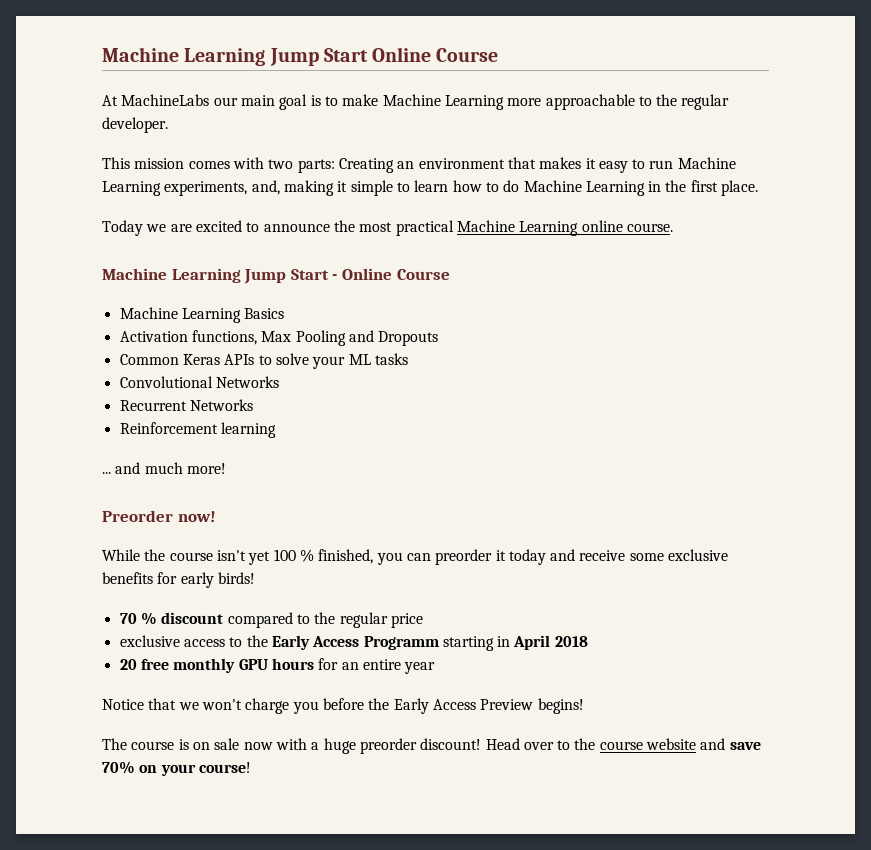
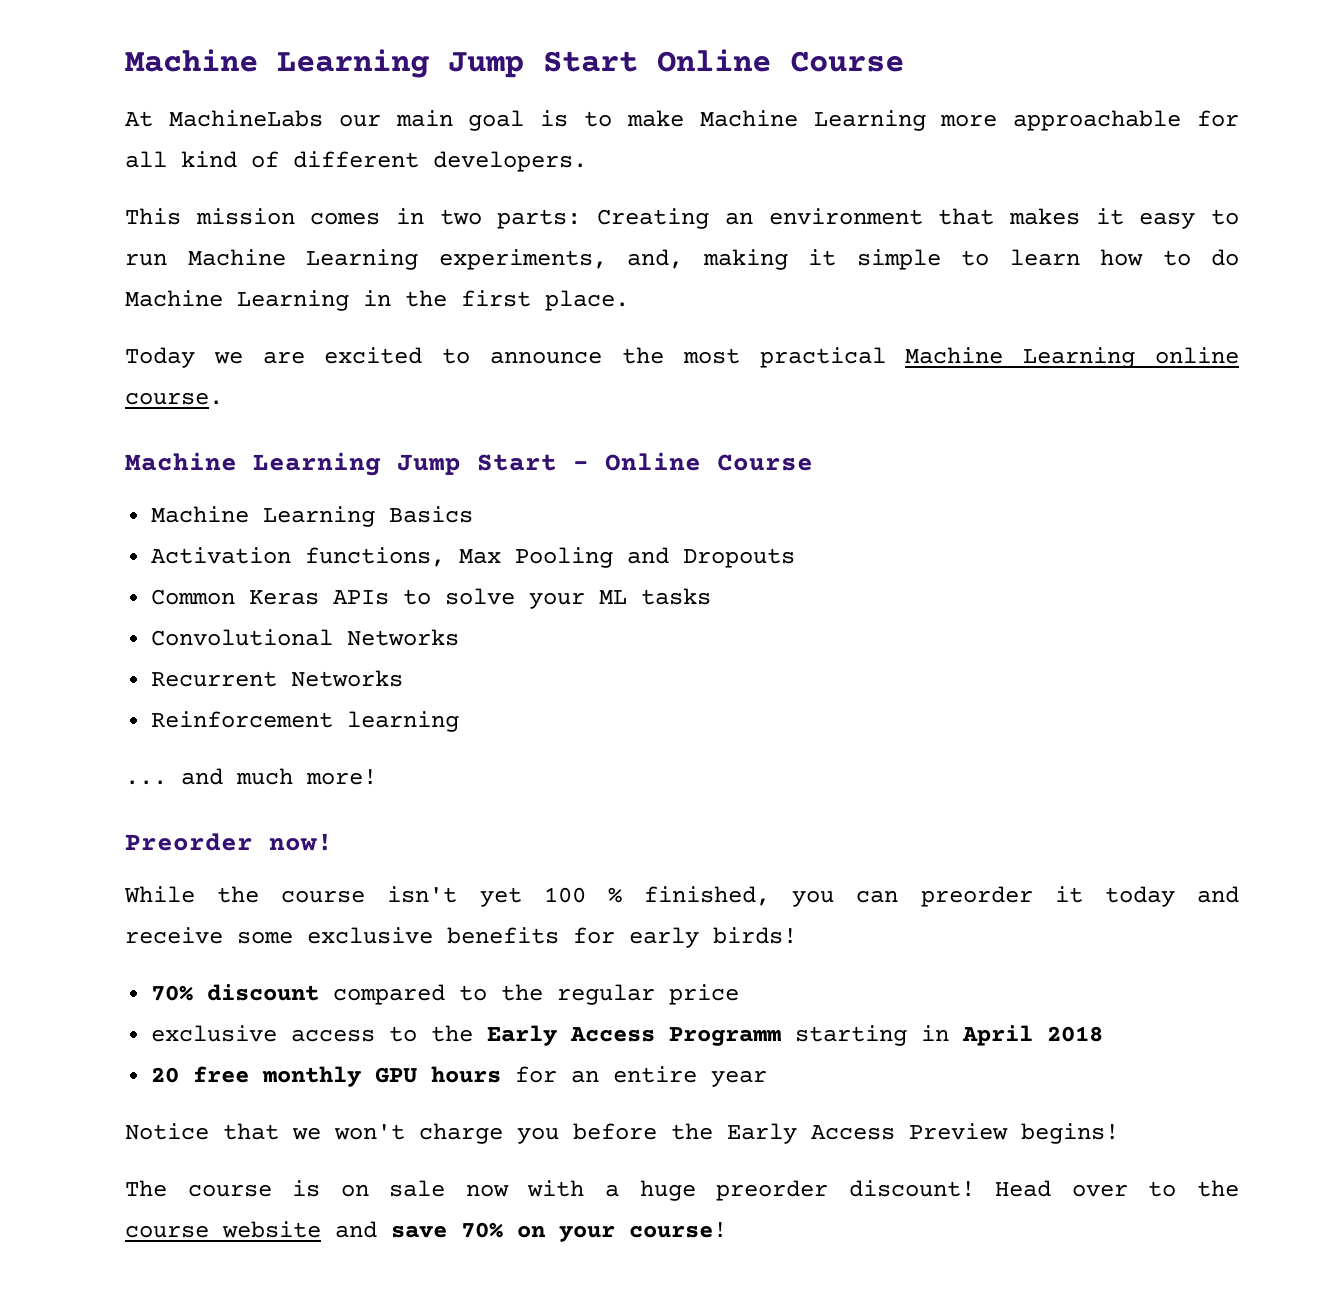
[638,94,730,110] [102,117,168,133] to the regular developer. -> [1197,110,1239,127] [125,151,587,172] for all kind of different developers.
[232,157,264,169] with -> [396,208,425,224] in
[119,612,157,625] 70 % -> [151,985,194,1001] 70%

